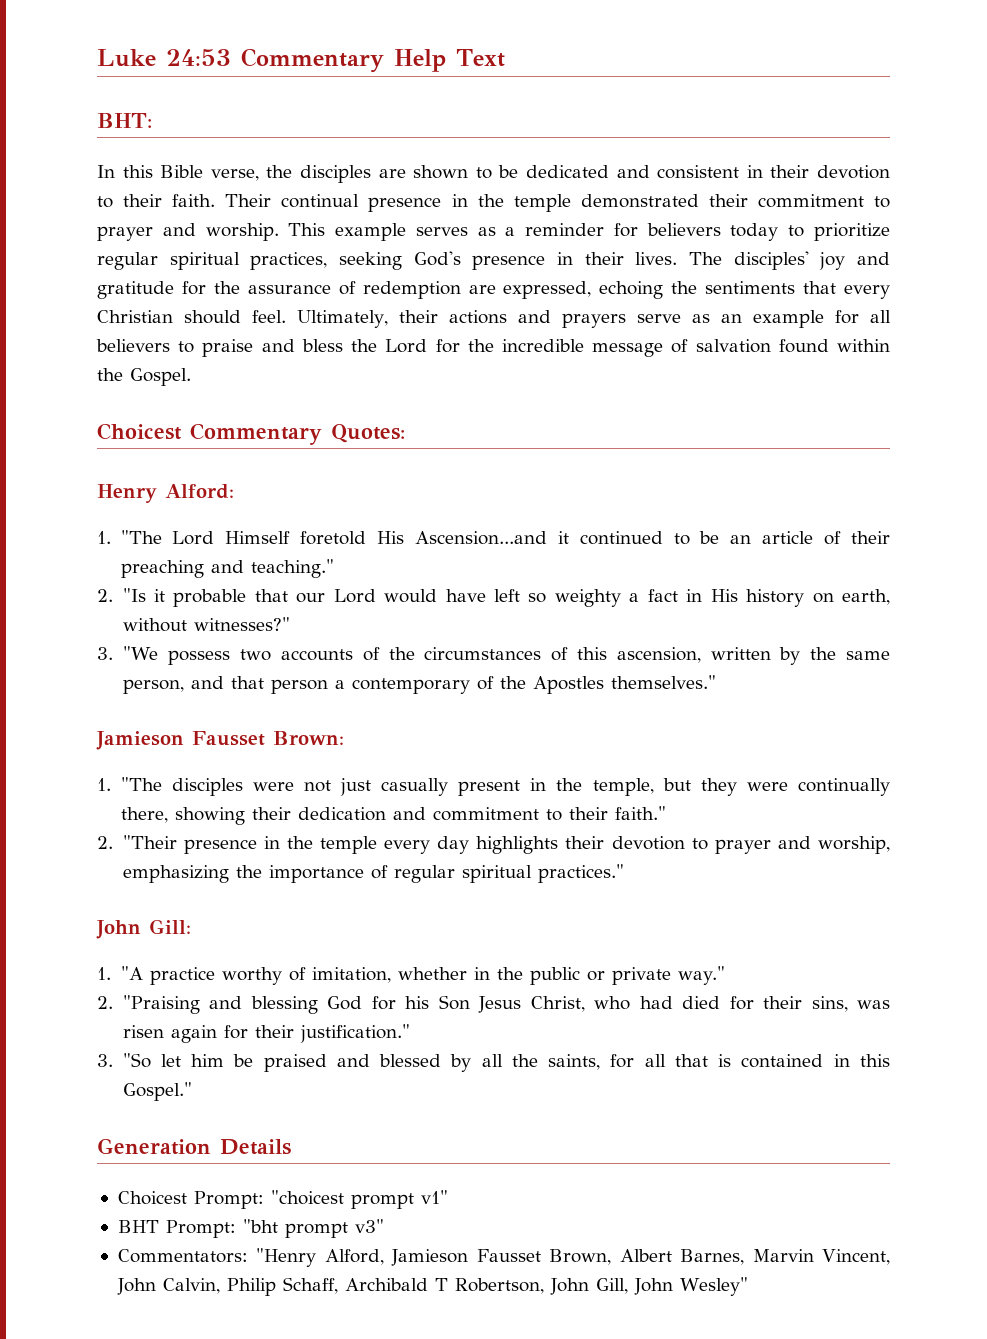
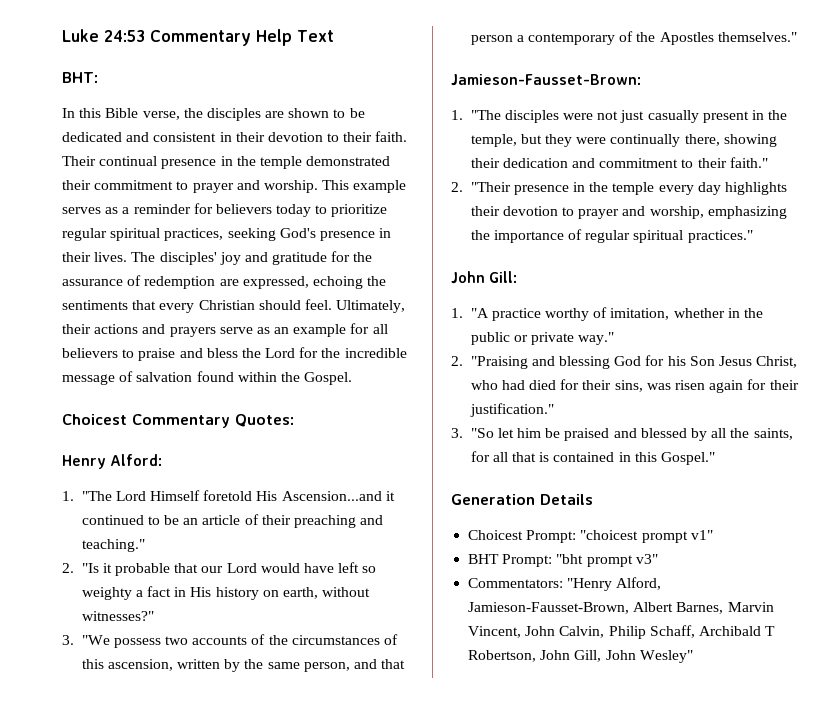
[96,731,344,750] Jamieson Fausset Brown: -> [451,74,641,86] Jamieson-Fausset-Brown:
[391,1249,612,1266] Jamieson Fausset Brown, -> [468,602,630,614] Jamieson-Fausset-Brown,

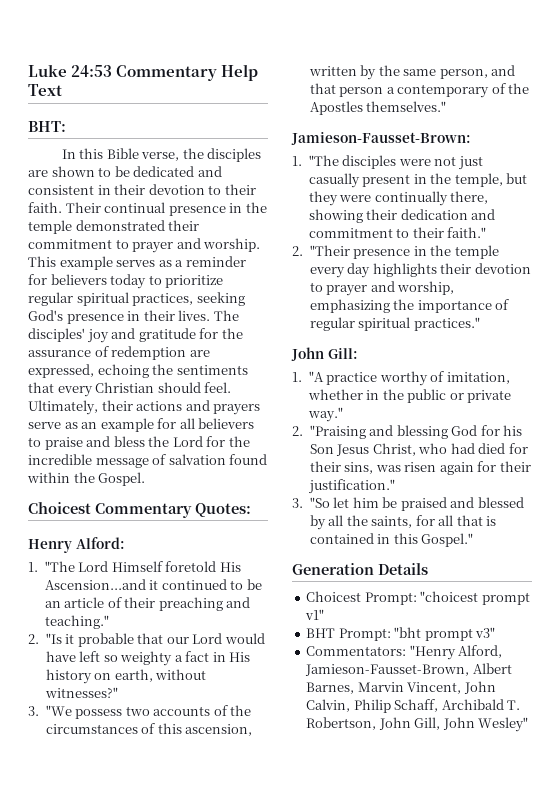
[765,626,776,636] T -> [507,700,521,710] T.

